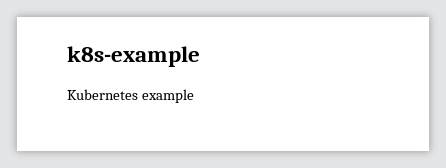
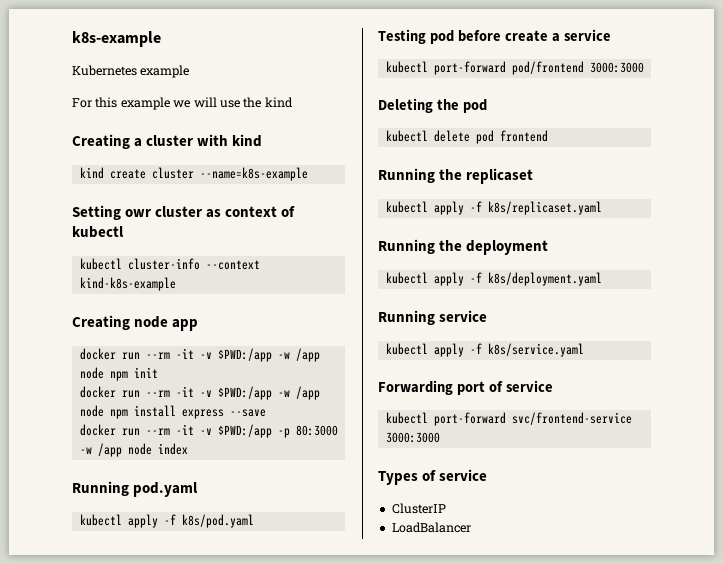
(194, 96) none -> [72,97,293,110] [72,134,263,149] [79,167,308,181] [72,205,296,220] [72,226,124,238] [79,258,260,270] [79,277,176,291] [72,315,199,331] [79,348,320,362] [79,367,158,381] [79,386,320,400] [79,405,266,419] [79,424,338,438] [79,443,188,457] [72,481,199,497] [79,514,254,528] [378,29,611,44] [385,61,644,75] [378,98,487,113] [385,130,548,144] [378,168,534,184] [385,201,602,215] [378,239,549,255] [385,272,602,286] [378,310,488,325] [385,343,584,357] [378,380,553,395] [385,412,632,426] [385,432,440,443] [378,469,488,485] [391,503,446,514] [391,522,471,533] // For this example we will use the kind // Creating a cluster with kind // kind create cluster --name=k8s-example // Setting owr cluster as context of kubectl // kubectl cluster-info --context kind-k8s-example // Creating node app // docker run --rm -it -v $PWD:/app -w /app node npm init // docker run --rm -it -v $PWD:/app -w /app node npm install express --save // docker run --rm -it -v $PWD:/app -p 80:3000 -w /app node index // Running pod.yaml // kubectl apply -f k8s/pod.yaml // Testing pod before create a service // kubectl port-forward pod/frontend 3000:3000 // Deleting the pod // kubectl delete pod frontend // Running the replicaset // kubectl apply -f k8s/replicaset.yaml // Running the deployment // kubectl apply -f k8s/deployment.yaml // Running service // kubectl apply -f k8s/service.yaml // Forwarding port of service // kubectl port-forward svc/frontend-service 3000:3000 // Types of service // ClusterIP // LoadBalancer

